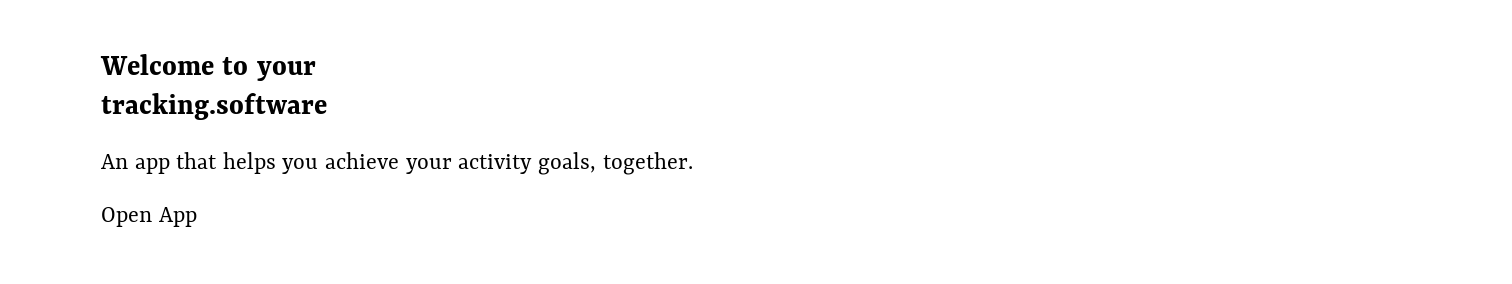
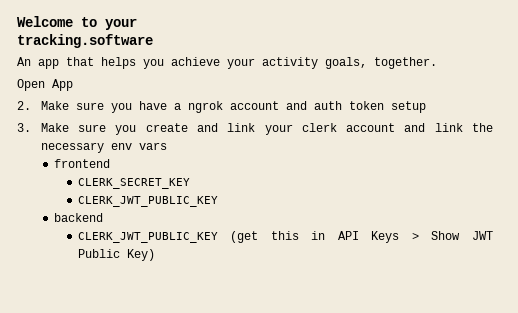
(197, 217) none -> [17,101,426,113] [17,123,493,135] [40,142,167,153] [54,159,111,168] [77,178,190,189] [77,196,218,207] [54,213,104,222] [77,231,493,243] [77,249,155,261] // 2. Make sure you have a ngrok account and auth token setup // 3. Make sure you create and link your clerk account and link the necessary env vars // frontend // CLERK_SECRET_KEY // CLERK_JWT_PUBLIC_KEY // backend // CLERK_JWT_PUBLIC_KEY (get this in API Keys > Show JWT Public Key)

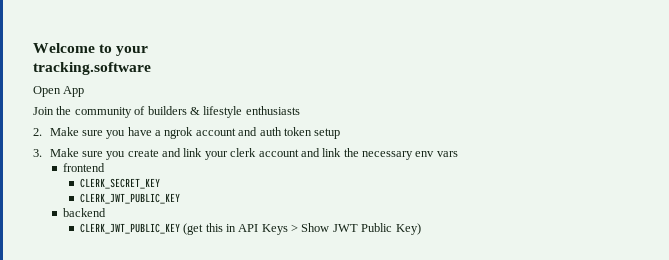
[17,57,437,69] [17,79,73,91] An app that helps you achieve your activity goals, together. // Open App -> [33,86,85,97] [33,106,300,118] Open App // Join the community of builders & lifestyle enthusiasts

